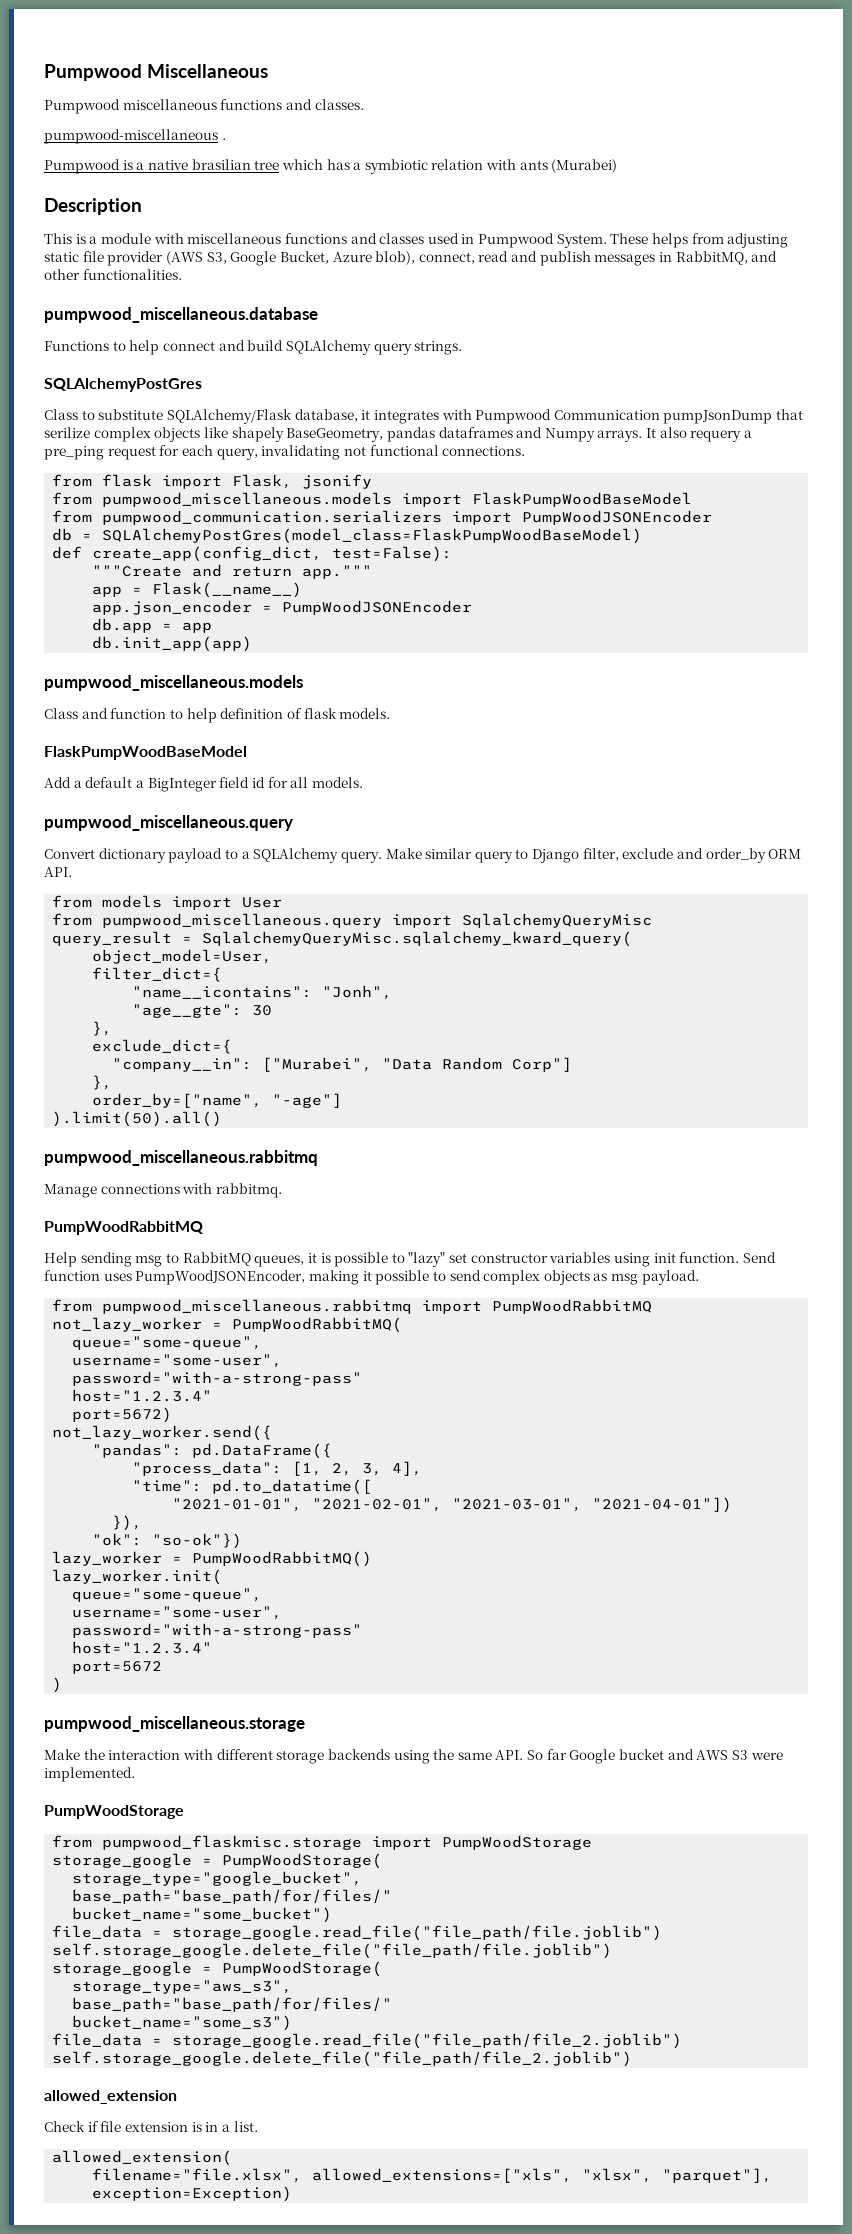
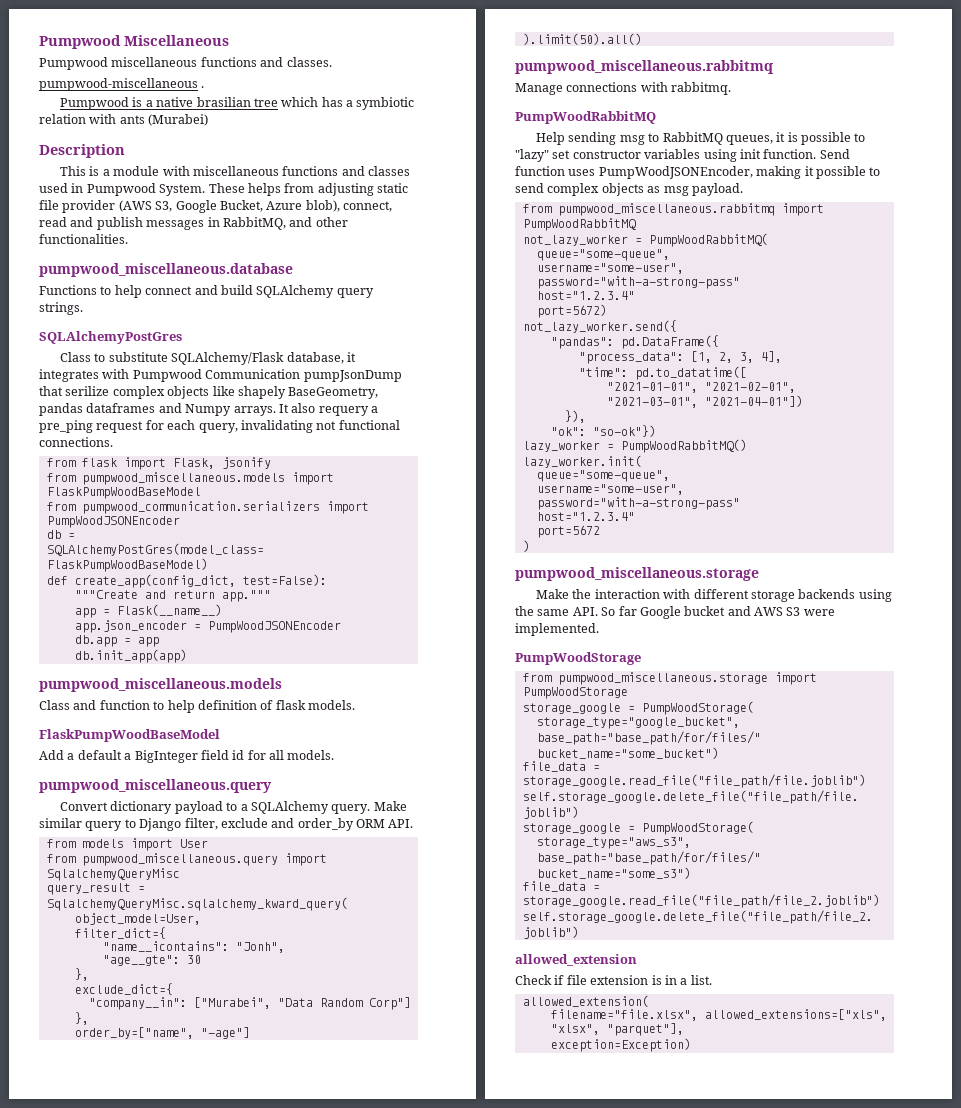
[102,1835,363,1850] pumpwood_flaskmisc.storage -> [557,672,768,685] pumpwood_miscellaneous.storage

